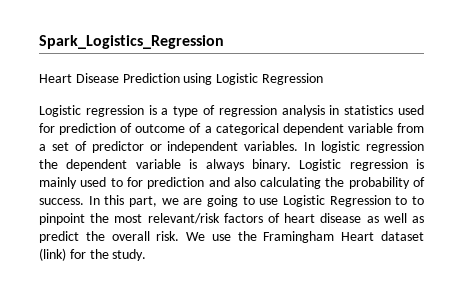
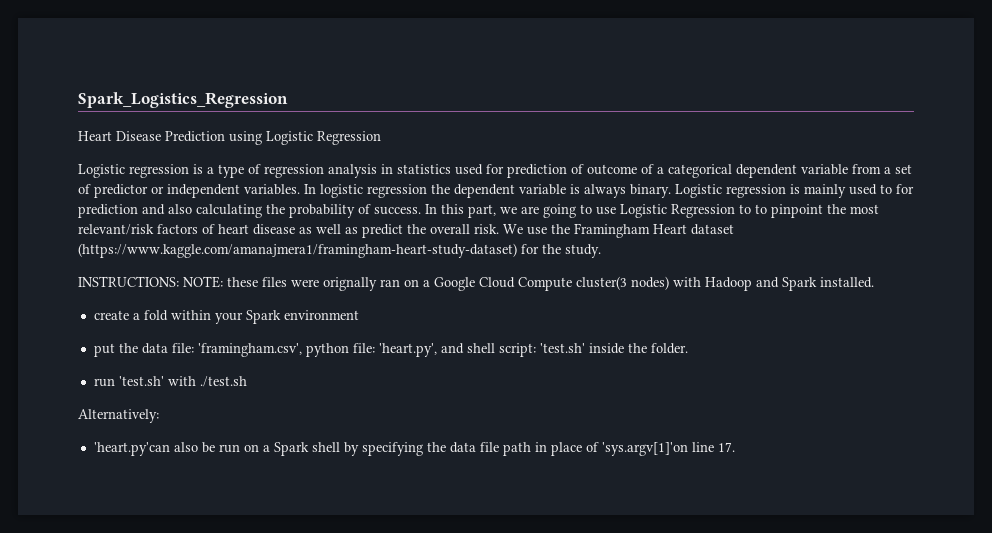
[39,248,66,261] (link) -> [78,243,517,258] (https://www.kaggle.com/amanajmera1/framingham-heart-study-dataset)
(147, 255) none -> [78,276,874,291] [93,310,359,324] [93,343,688,357] [93,376,247,387] [78,409,159,423] [93,442,735,456] // INSTRUCTIONS: NOTE: these files were orignally ran on a Google Cloud Compute cluster(3 nodes) with Hadoop and Spark installed. // create a fold within your Spark environment // put the data file: 'framingham.csv', python file: 'heart.py', and shell script: 'test.sh' inside the folder. // run 'test.sh' with ./test.sh // Alternatively: // 'heart.py'can also be run on a Spark shell by specifying the data file path in place of 'sys.argv[1]'on line 17.

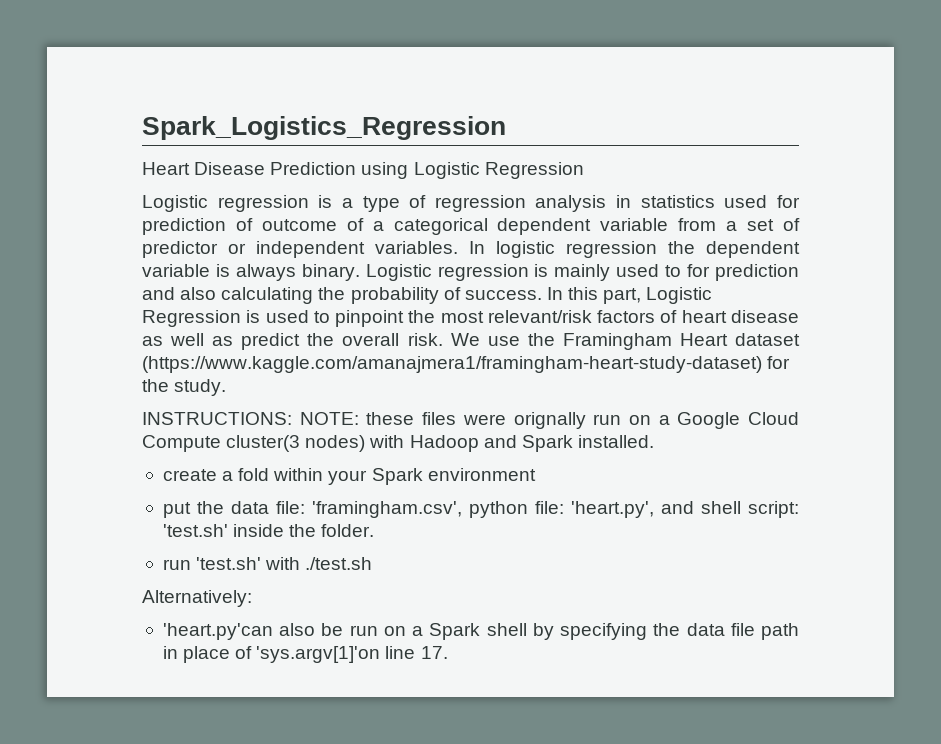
[500,204,751,218] we are going to use Logistic Regression to -> [646,287,713,304] [142,310,309,327] Logistic Regression is used
[380,279,400,287] ran -> [593,414,622,425] run

